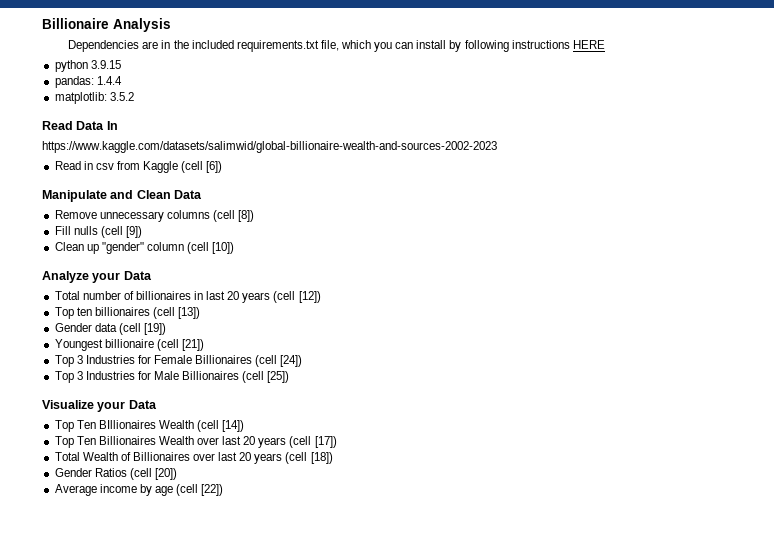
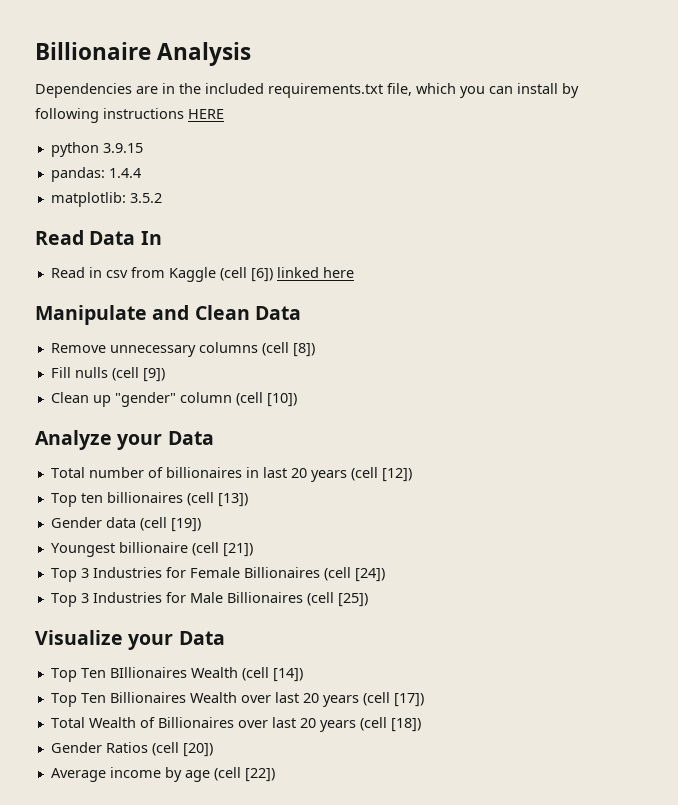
[42,141,497,153] // https://www.kaggle.com/datasets/salimwid/global-billionaire-wealth-and-sources-2002-2023 -> (162, 238) none
(223, 167) none -> [276,267,354,278] linked here

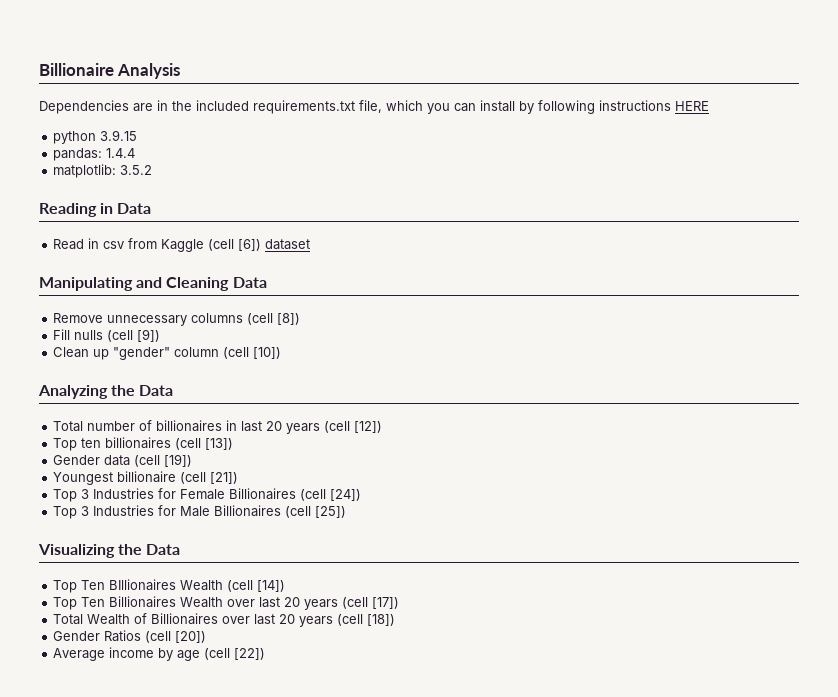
[35,230,162,245] Read Data In -> [39,203,152,217] Reading in Data
[276,267,354,278] [35,305,250,325] linked here // Manipulate and Clean -> [265,239,311,250] [39,277,230,291] dataset // Manipulating and Cleaning
[35,430,163,450] Analyze your -> [38,385,136,399] Analyzing the
[35,630,174,650] Visualize your -> [38,544,143,558] Visualizing the

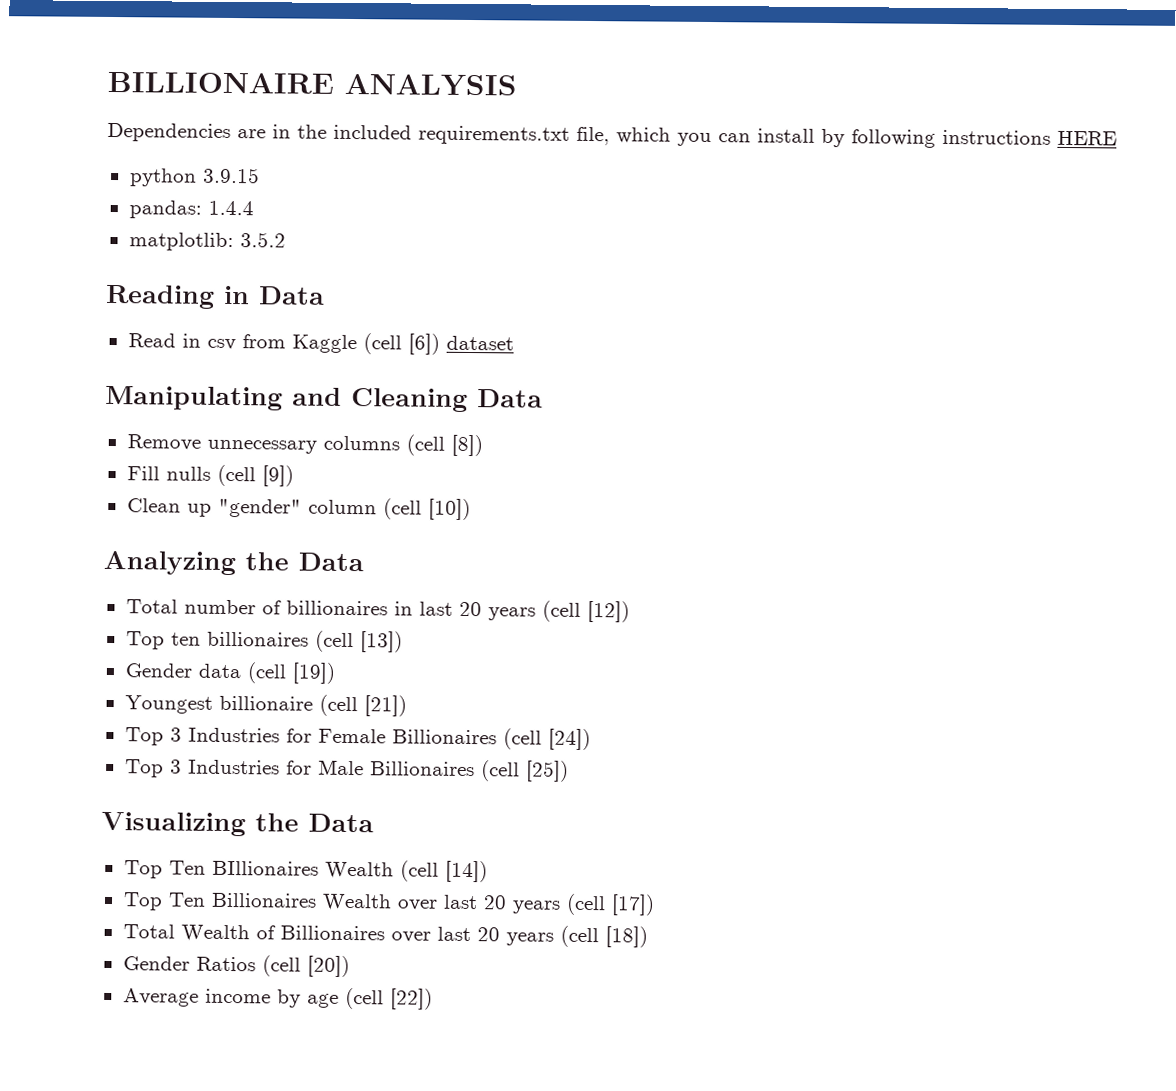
[39,63,181,79] Billionaire Analysis -> [107,71,517,97] BILLIONAIRE ANALYSIS

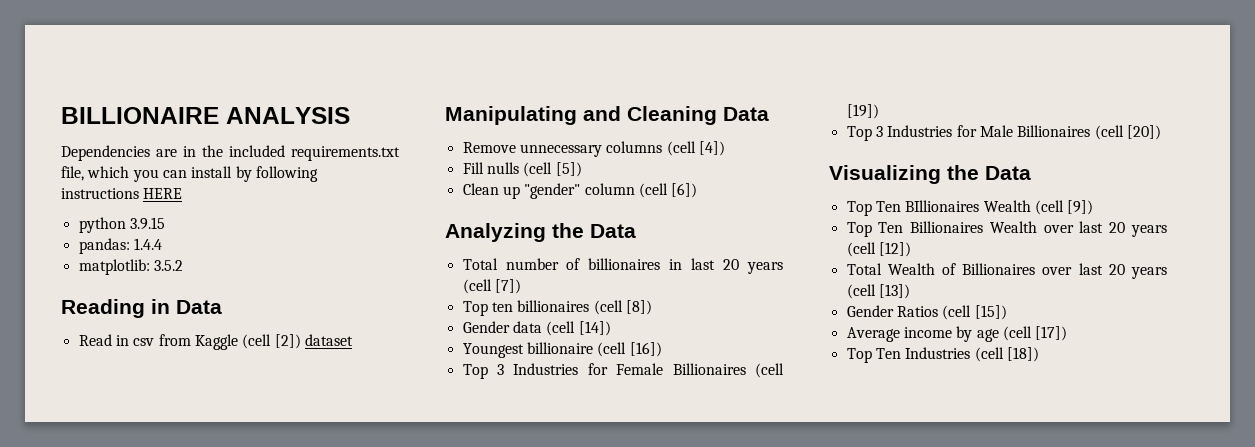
[407,333,440,355] [6]) -> [274,334,301,349] [2])
[450,434,483,457] [8]) -> [698,141,725,156] [4])
[261,465,294,487] [9]) -> [555,162,582,177] [5])
[427,498,471,521] [10]) -> [671,183,698,198] [6])
[586,600,630,623] [12]) -> [494,279,521,294] [7])
[359,631,403,653] [13]) -> [625,300,652,315] [8])
[291,662,336,684] [19]) -> [578,321,611,336] [14])
[363,695,407,717] [21]) -> [629,342,662,357] [16])
[547,728,591,751] [24]) -> [846,104,879,119] [19])
[525,760,569,782] [25]) -> [1126,125,1161,140] [20])
[444,860,488,883] [14]) -> [1067,200,1094,215] [9])
[610,894,655,916] [17]) -> [878,242,911,257] [12])
[604,926,648,948] [18]) -> [878,284,910,299] [13])
[306,955,350,978] [20]) -> [974,305,1007,320] [15])
[389,988,433,1010] [22]) -> [1035,326,1068,341] [846,347,1039,363] [17]) // Top Ten Industries (cell [18])

